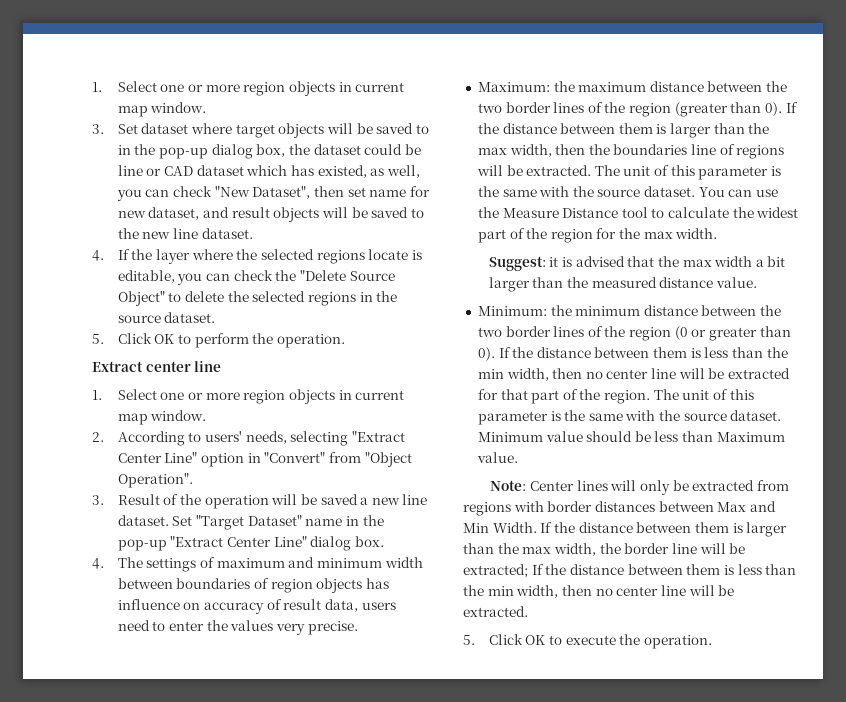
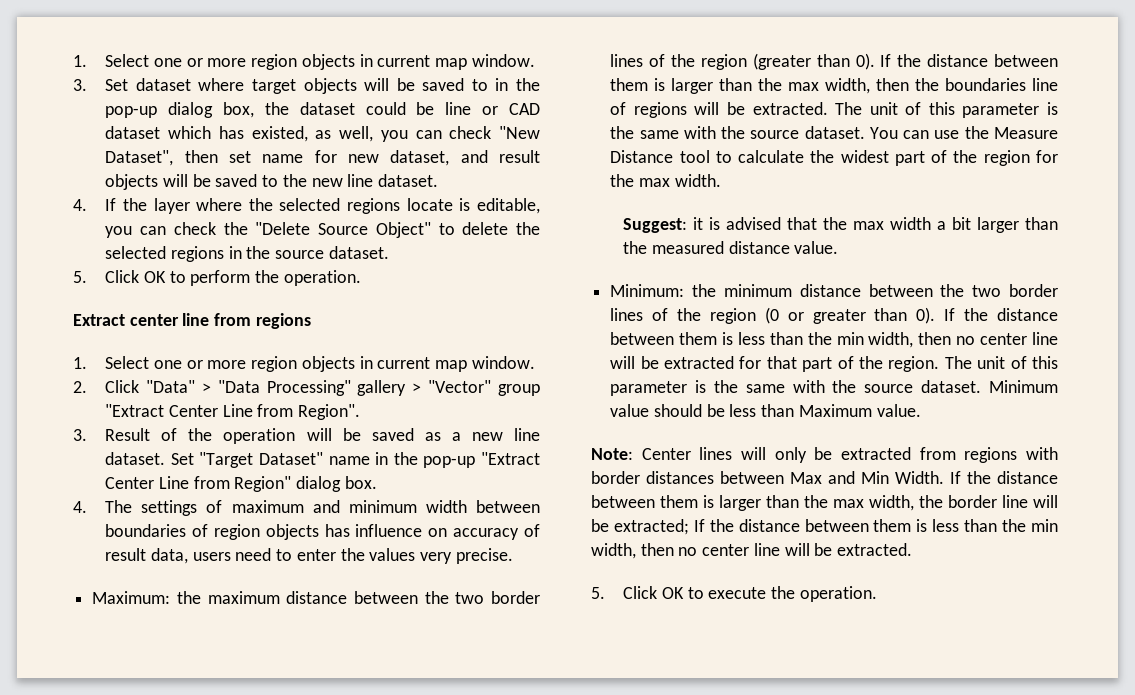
(222, 366) none -> [214,313,311,329] from regions
[117,431,405,446] [117,452,412,467] [117,473,193,488] According to users' needs, selecting "Extract Center Line" option in "Convert" from "Object Operation". -> [105,380,540,396] [105,404,361,420] Click "Data" > "Data Processing" gallery > "Vector" group "Extract Center Line from Region".
(358, 499) none -> [424,432,441,441] as
[273,536,307,547] Line" -> [158,476,292,492] Line from Region"

